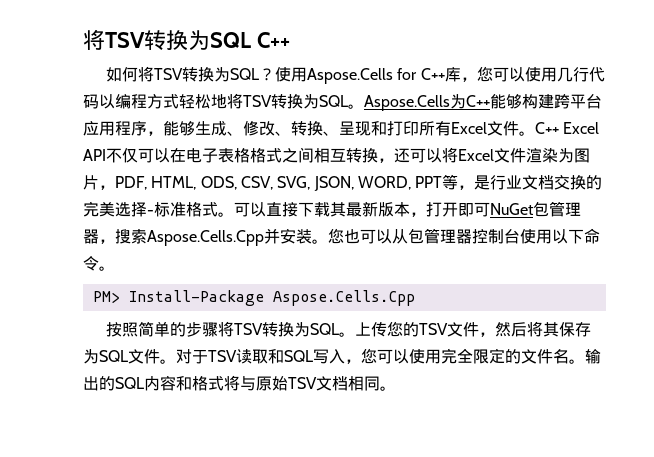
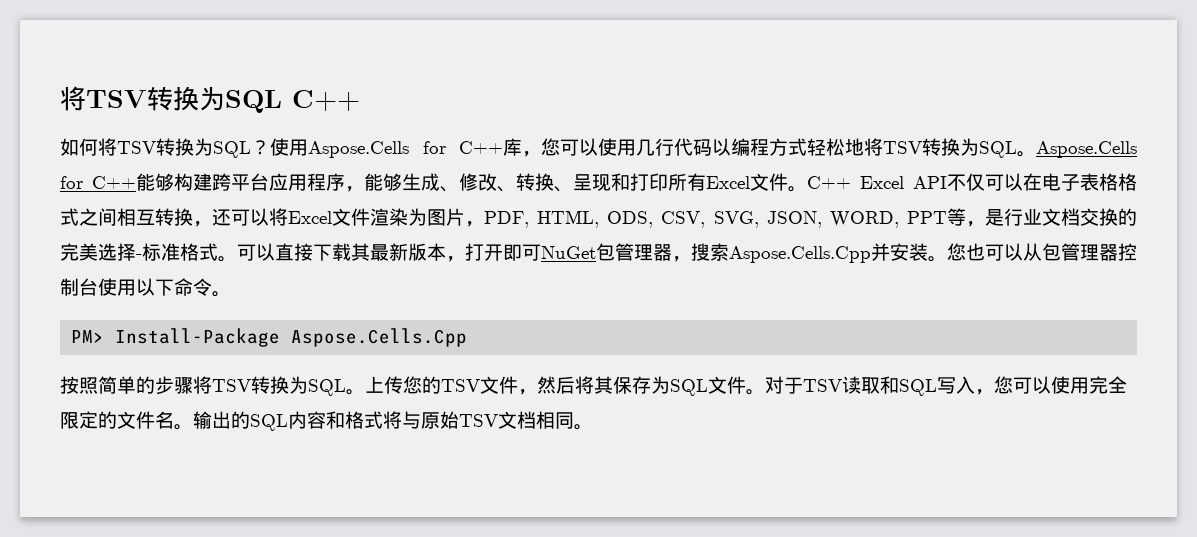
[450,94,466,109] 为 -> [60,176,83,189] for

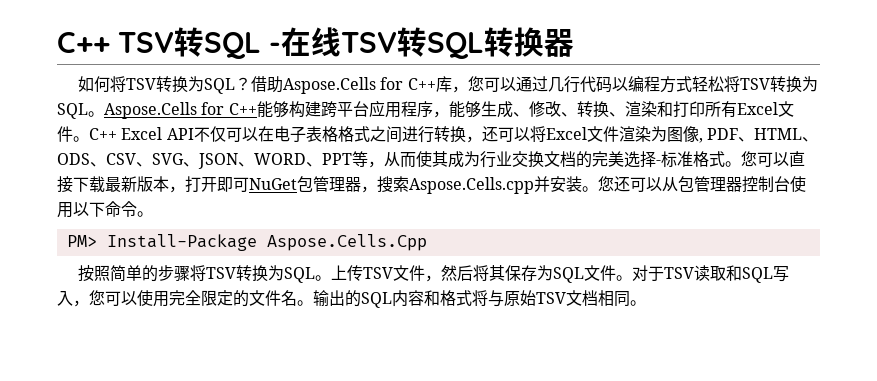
[60,86,360,113] 将TSV转换为SQL C++ -> [57,27,574,59] C++ TSV转SQL -在线TSV转SQL转换器
[270,138,308,156] 使用 -> [250,76,283,93] 借助
[598,138,636,156] 使用 -> [515,76,548,92] 通过
[845,138,864,156] 地 -> (724, 84) none
[573,174,611,191] 呈现 -> [624,101,657,117] 渲染
[117,208,155,226] 相互 -> [401,126,434,143] 进行
[446,208,1118,228] 片，PDF, HTML, ODS, CSV, SVG, JSON, WORD, PPT等，是行业文档交换 -> [682,126,818,143] [57,151,576,169] 像, PDF、HTML、ODS、CSV、SVG、JSON、WORD、PPT等，从而使其成为行业交换文档
(237, 259) none -> [741,151,757,167] 您
[351,243,370,261] 其 -> (105, 184) none
[729,246,871,263] Aspose.Cells.Cpp -> [409,177,534,194] Aspose.Cells.cpp
[966,243,985,261] 也 -> [614,176,630,192] 还
[403,376,441,394] 您的 -> (363, 273) none

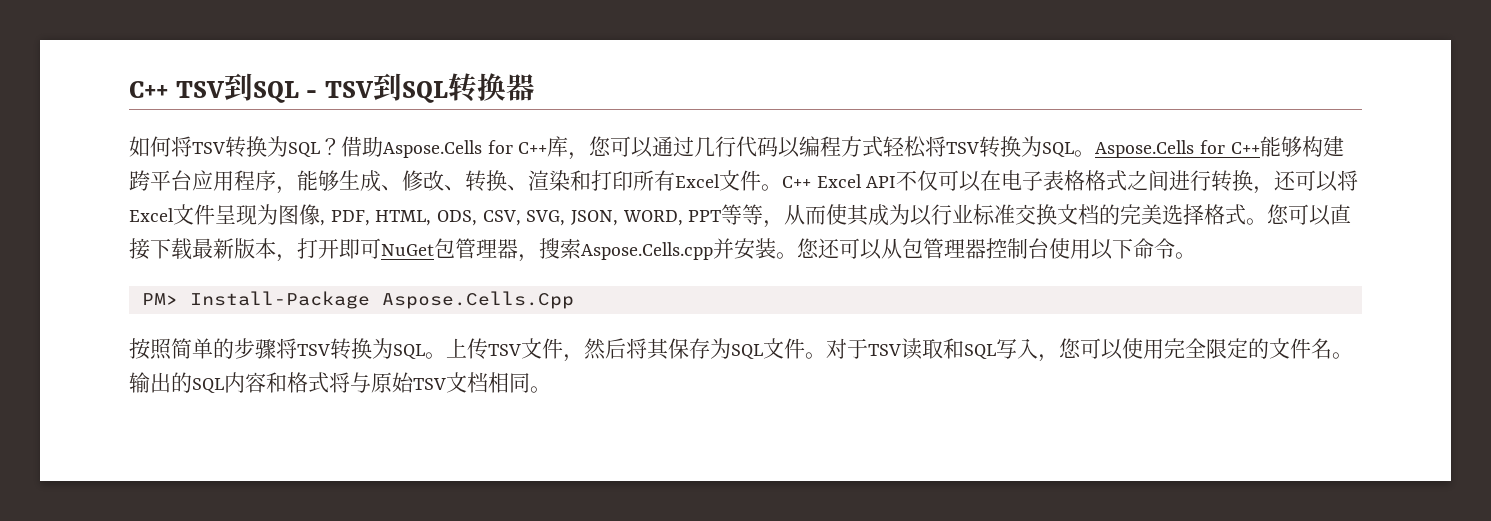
[174,27,204,57] 转 -> [223,73,253,101] 到
[281,27,427,57] 在线TSV转 -> [325,73,403,101] TSV到
[618,126,651,142] 渲染 -> [215,205,257,225] 呈现
[706,128,818,142] [57,153,352,169] PDF、HTML、ODS、CSV、SVG、JSON、WORD、PPT -> [330,204,743,226] PDF, HTML, ODS, CSV, SVG, JSON, WORD, PPT等
[480,151,512,168] 行业 -> [910,204,1016,226] 以行业标准
[656,151,693,168] -标准 -> (1205, 214) none

